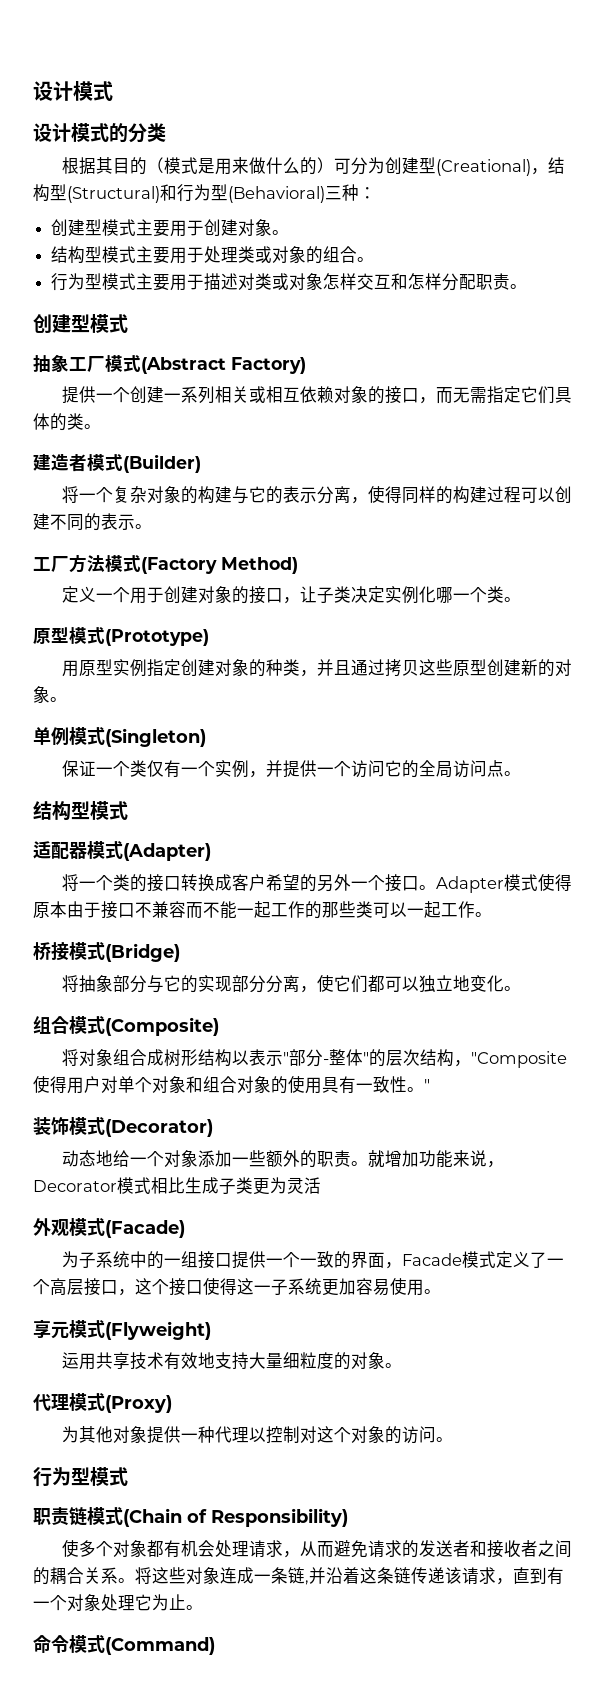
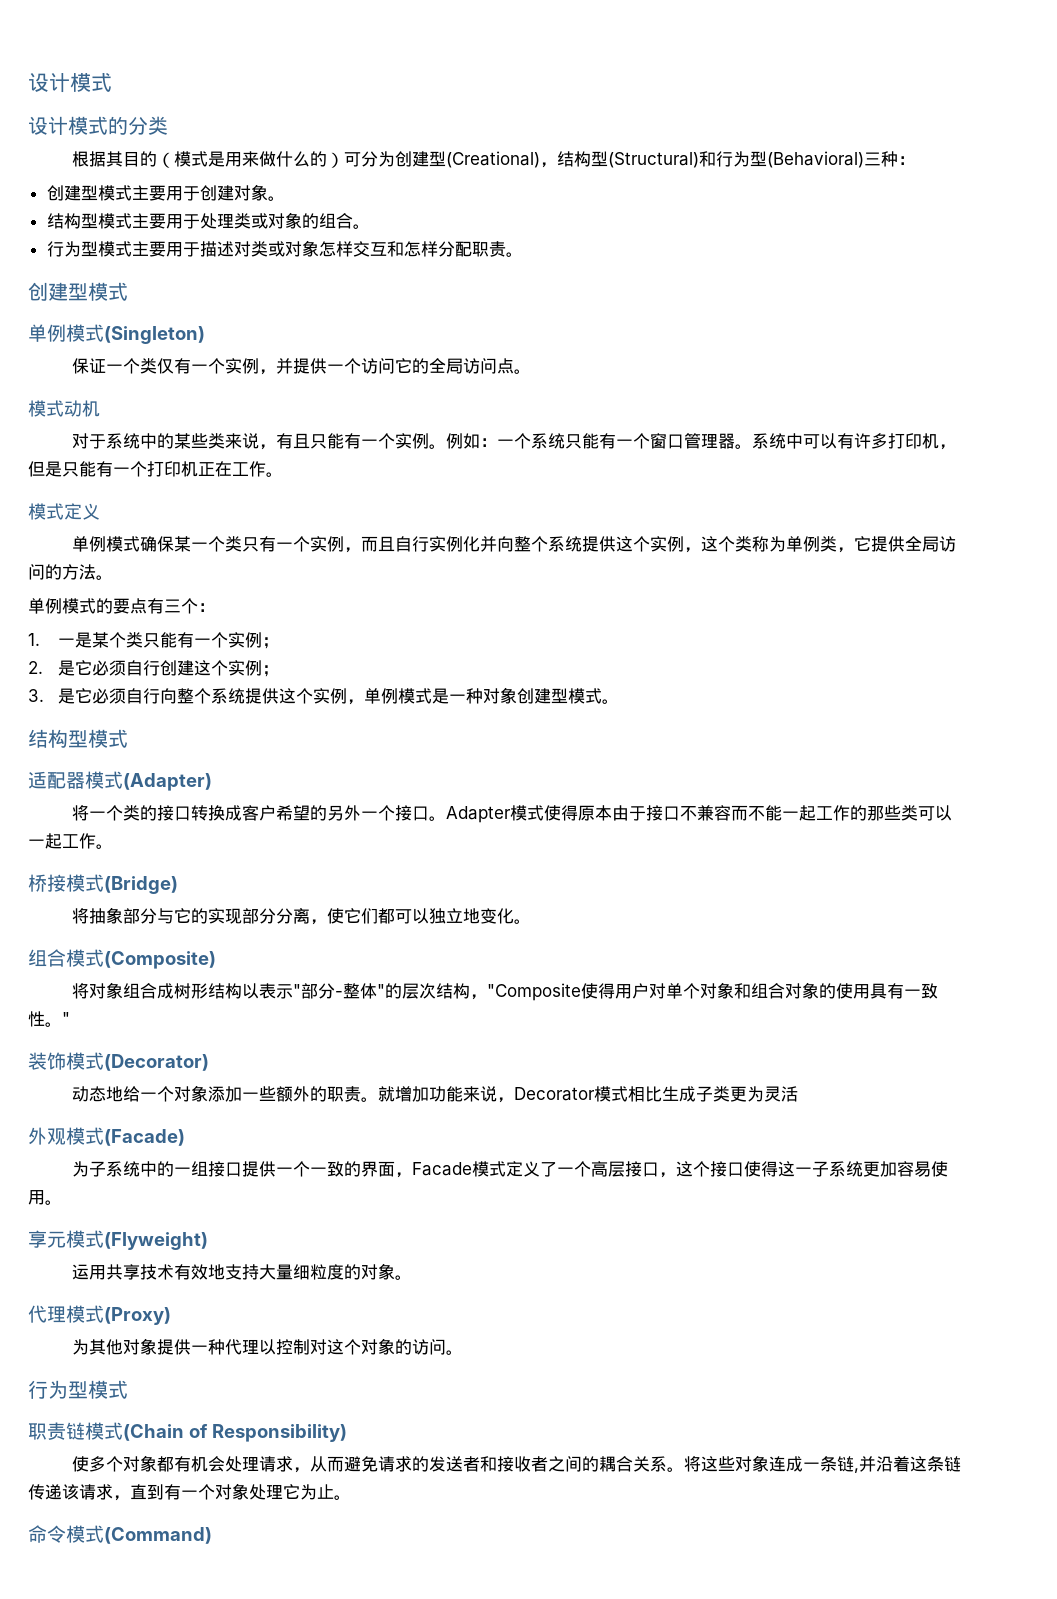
[33,354,306,374] [62,386,573,404] [33,413,101,431] [33,454,201,473] [62,486,573,504] [33,513,152,531] [33,554,298,574] [62,586,522,604] [33,627,209,646] [62,659,573,677] [33,686,67,703] // 抽象工厂模式(Abstract Factory) // 提供一个创建一系列相关或相互依赖对象的接口，而无需指定它们具体的类。 // 建造者模式(Builder) // 将一个复杂对象的构建与它的表示分离，使得同样的构建过程可以创建不同的表示。 // 工厂方法模式(Factory Method) // 定义一个用于创建对象的接口，让子类决定实例化哪一个类。 // 原型模式(Prototype) // 用原型实例指定创建对象的种类，并且通过拷贝这些原型创建新的对象。 -> (128, 291) none
(522, 773) none -> [28,400,100,417] [72,433,957,450] [28,461,283,477] [28,503,100,520] [72,536,957,553] [28,564,113,580] [28,598,215,614] [28,632,280,649] [28,660,280,677] [28,687,620,705] // 模式动机 // 对于系统中的某些类来说，有且只能有一个实例。例如：一个系统只能有一个窗口管理器。系统中可以有许多打印机，但是只能有一个打印机正在工作。 // 模式定义 // 单例模式确保某一个类只有一个实例，而且自行实例化并向整个系统提供这个实例，这个类称为单例类，它提供全局访问的方法。 // 单例模式的要点有三个： // 1.一是某个类只能有一个实例； // 2.是它必须自行创建这个实例； // 3.是它必须自行向整个系统提供这个实例，单例模式是一种对象创建型模式。

